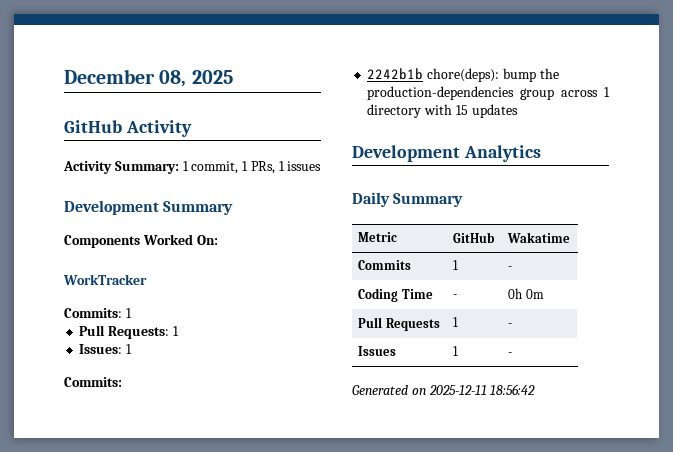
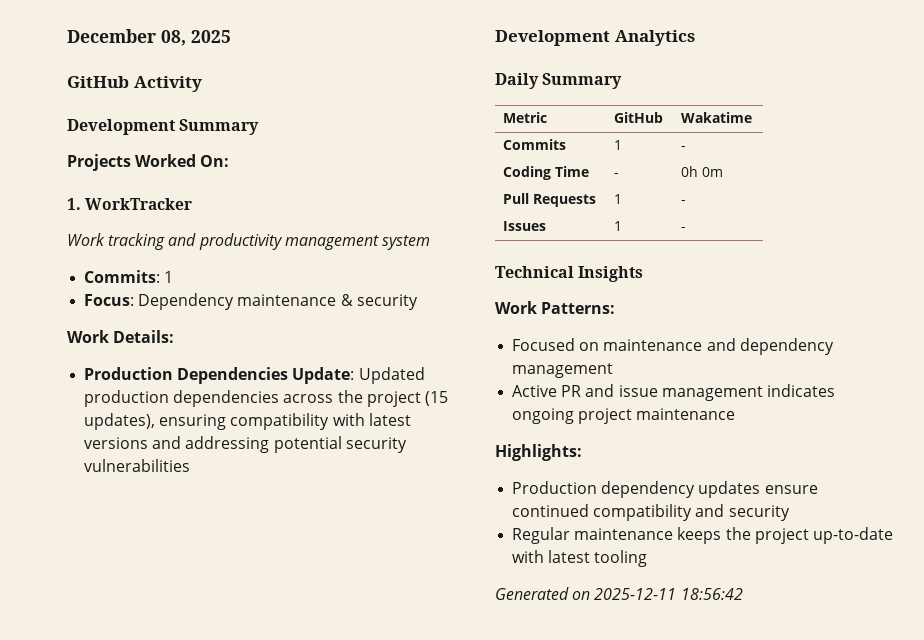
[63,161,322,174] // Activity Summary: 1 commit, 1 PRs, 1 issues -> (202, 84) none
[64,235,140,248] Components -> [67,154,131,171] Projects
(218, 240) none -> [67,198,81,210] 1.
[64,308,132,318] [79,325,179,339] [79,344,133,354] [64,377,122,387] [367,68,559,82] [367,86,610,100] [367,104,518,118] Commits: 1 // Pull Requests: 1 // Issues: 1 // Commits: // 2242b1b chore(deps): bump the production-dependencies group across 1 directory with 15 updates -> [67,233,430,250] [84,270,174,283] [84,293,418,310] [67,330,175,343] [84,367,425,384] [84,390,448,407] [84,413,411,430] [84,436,407,453] [84,459,191,472] Work tracking and productivity management system // Commits: 1 // Focus: Dependency maintenance & security // Work Details: // Production Dependencies Update: Updated production dependencies across the project (15 updates), ensuring compatibility with latest versions and addressing potential security vulnerabilities
(513, 354) none -> [495,266,644,282] [495,301,616,314] [512,338,834,355] [512,363,614,378] [512,384,835,401] [512,408,736,424] [495,444,582,461] [512,481,818,498] [512,504,790,521] [512,527,893,544] [512,550,648,567] // Technical Insights // Work Patterns: // Focused on maintenance and dependency management // Active PR and issue management indicates ongoing project maintenance // Highlights: // Production dependency updates ensure continued compatibility and security // Regular maintenance keeps the project up-to-date with latest tooling

